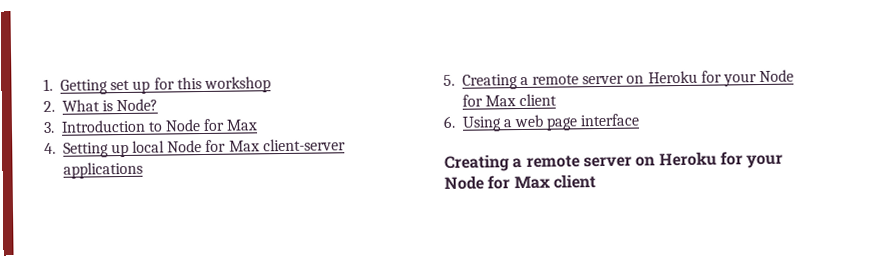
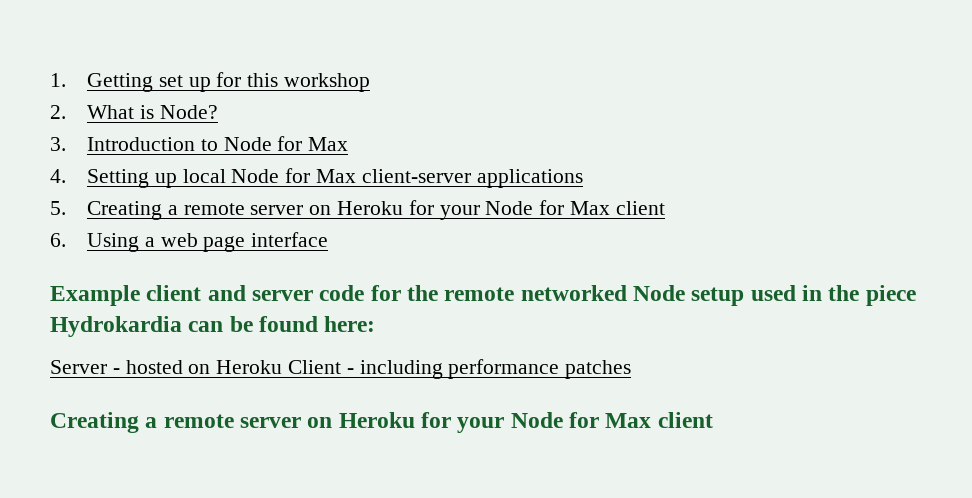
(640, 120) none -> [50,285,916,306] [50,316,376,337] [50,359,632,379] // Example client and server code for the remote networked Node setup used in the piece Hydrokardia can be found here: // Server - hosted on Heroku Client - including performance patches

